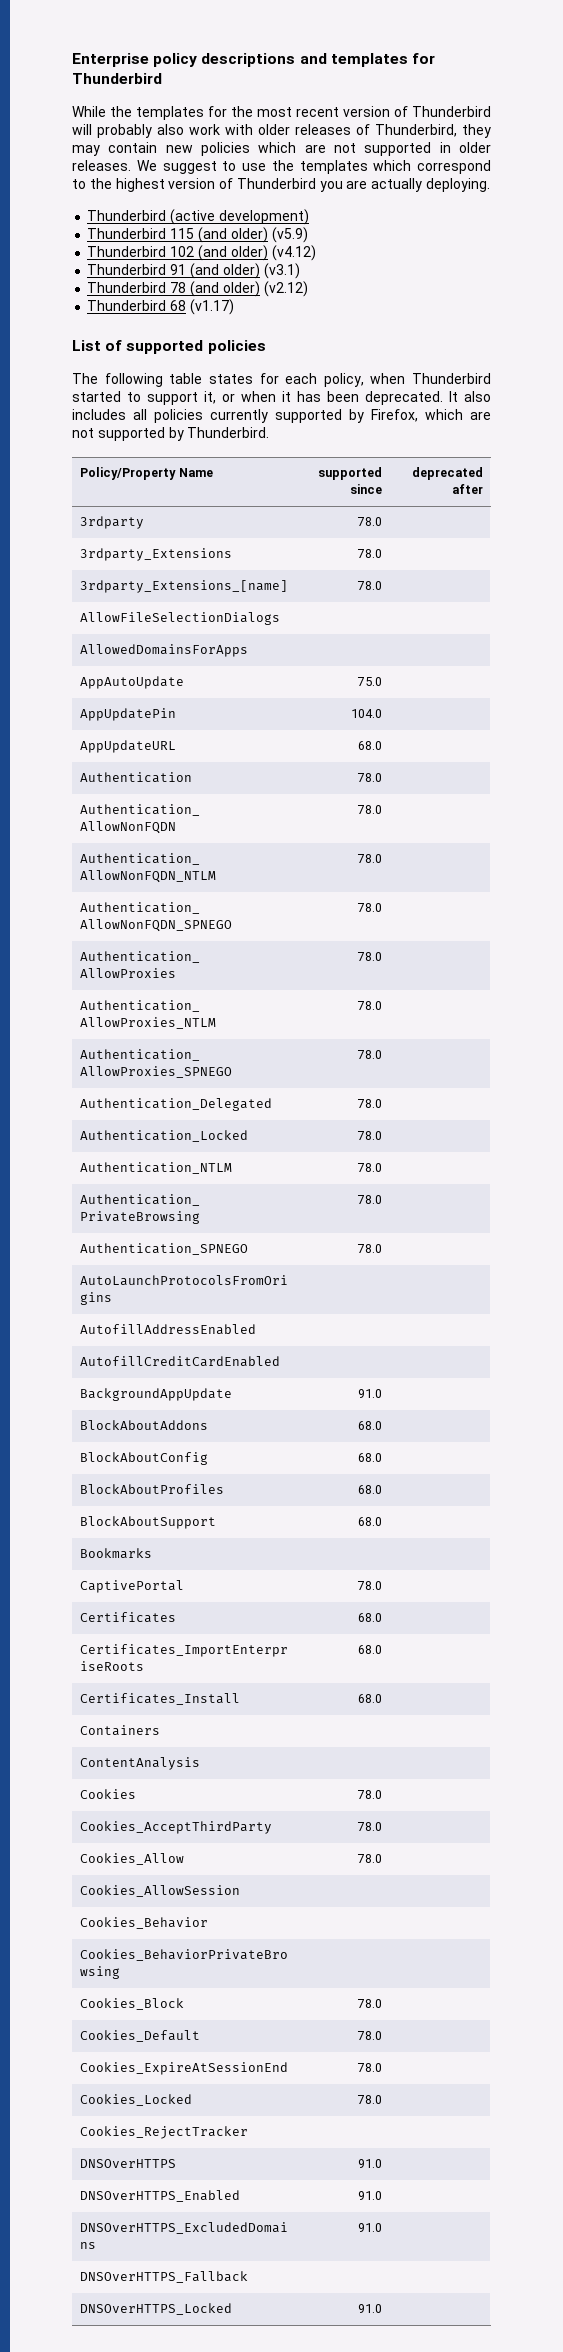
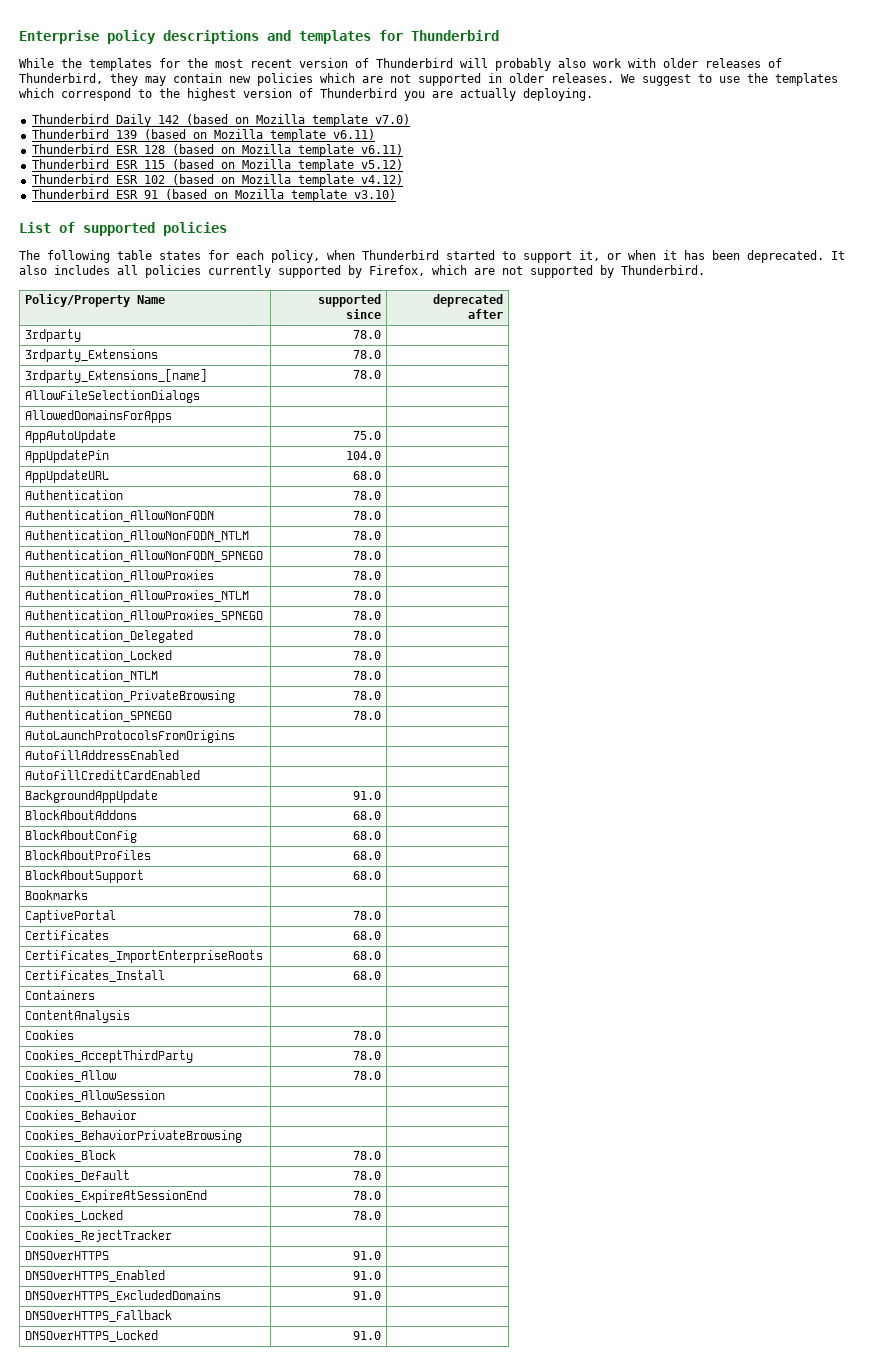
[170,209,309,225] [87,227,308,243] [87,245,316,261] [87,263,300,279] [87,281,308,297] [87,299,234,315] (active development) // Thunderbird 115 (and older) (v5.9) // Thunderbird 102 (and older) (v4.12) // Thunderbird 91 (and older) (v3.1) // Thunderbird 78 (and older) (v2.12) // Thunderbird 68 (v1.17) -> [115,114,410,127] [31,129,375,142] [31,144,403,157] [31,159,403,172] [31,174,403,187] [31,189,396,202] Daily 142 (based on Mozilla template v7.0) // Thunderbird 139 (based on Mozilla template v6.11) // Thunderbird ESR 128 (based on Mozilla template v6.11) // Thunderbird ESR 115 (based on Mozilla template v5.12) // Thunderbird ESR 102 (based on Mozilla template v4.12) // Thunderbird ESR 91 (based on Mozilla template v3.10)

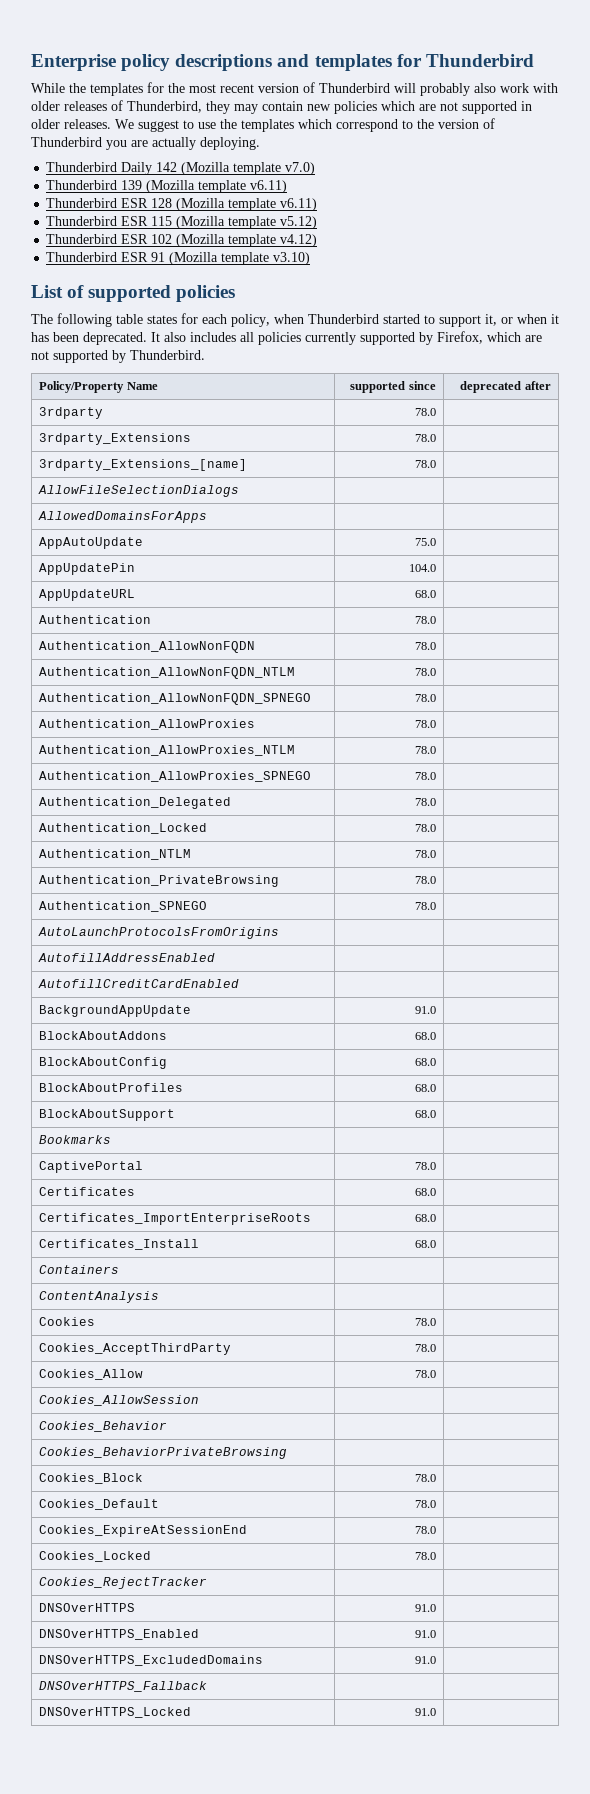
[187,88,236,101] highest -> (434, 124) none
[185,114,305,125] (based on Mozilla -> [181,162,231,175] (Mozilla
[143,129,263,140] (based on Mozilla -> [146,180,196,193] (Mozilla
[171,144,291,155] (based on Mozilla -> [176,198,226,211] (Mozilla
[171,159,291,170] (based on Mozilla -> [176,216,226,229] (Mozilla
[171,174,291,185] (based on Mozilla -> [176,234,226,247] (Mozilla
[164,189,284,200] (based on Mozilla -> [169,252,219,265] (Mozilla

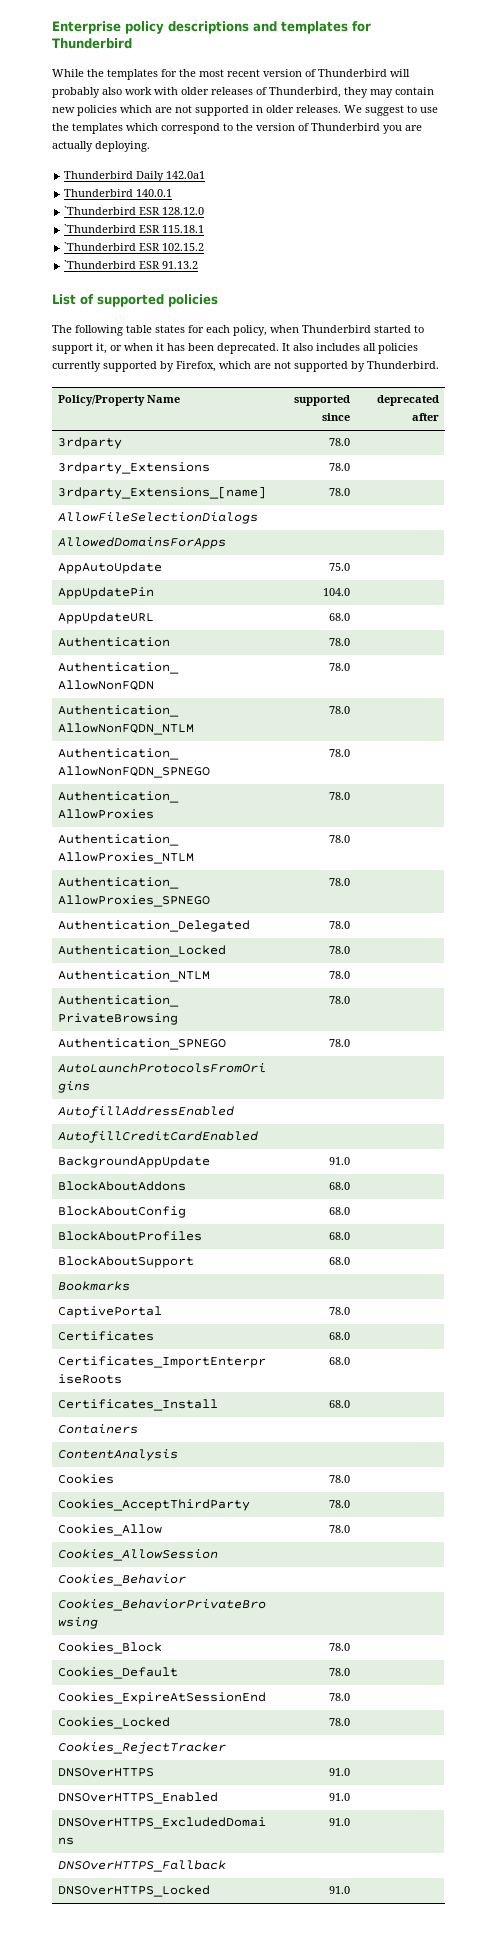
[156,162,316,175] [46,180,288,193] [46,198,318,211] [46,216,318,229] [46,234,318,247] [46,252,311,265] 142 (Mozilla template v7.0) // Thunderbird 139 (Mozilla template v6.11) // Thunderbird ESR 128 (Mozilla template v6.11) // Thunderbird ESR 115 (Mozilla template v5.12) // Thunderbird ESR 102 (Mozilla template v4.12) // Thunderbird ESR 91 (Mozilla template v3.10) -> [166,171,206,179] [64,189,173,197] [64,206,205,215] [64,224,205,233] [64,242,205,251] [64,260,199,269] 142.0a1 // Thunderbird 140.0.1 // `Thunderbird ESR 128.12.0 // `Thunderbird ESR 115.18.1 // `Thunderbird ESR 102.15.2 // `Thunderbird ESR 91.13.2

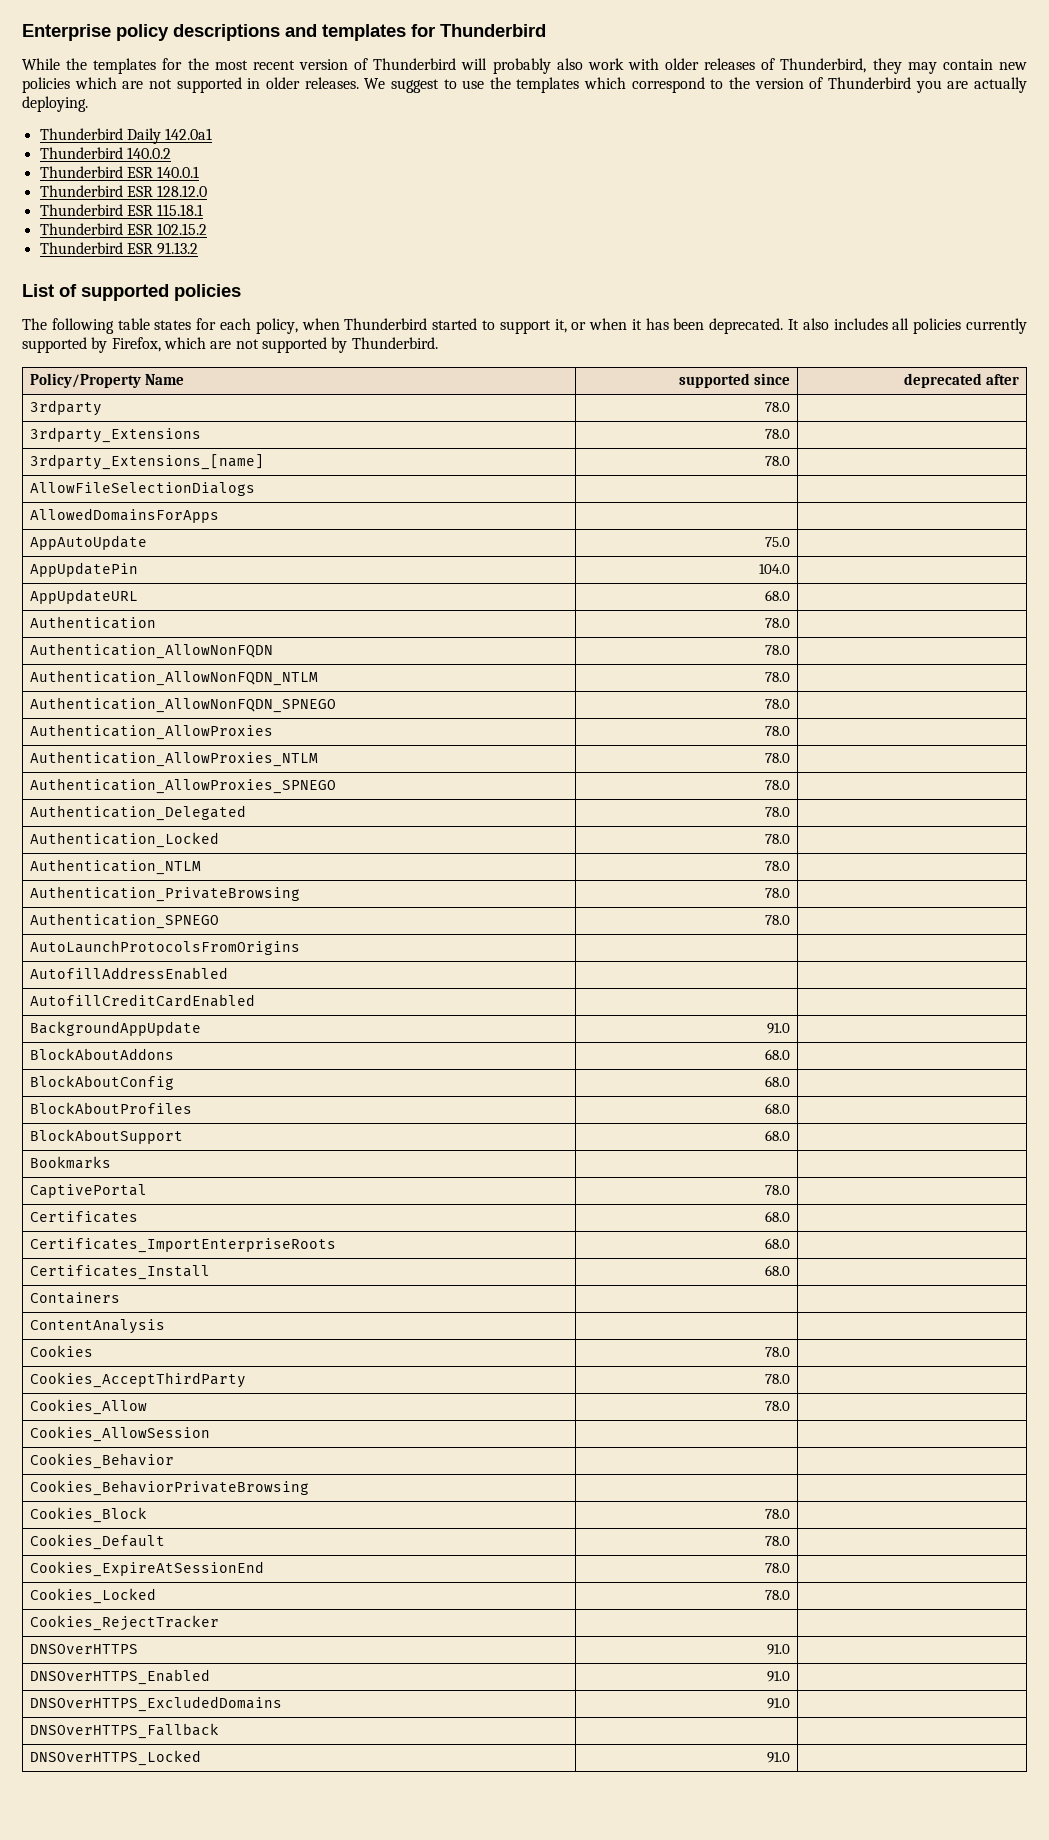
(134, 193) none -> [126,147,171,159] [39,166,153,178] 140.0.2 // Thunderbird ESR
[64,206,137,215] `Thunderbird -> [39,185,123,197] Thunderbird
[64,224,137,233] `Thunderbird -> [39,204,123,216] Thunderbird
[64,242,137,251] `Thunderbird -> [39,223,123,235] Thunderbird
[64,260,137,269] `Thunderbird -> [39,242,123,254] Thunderbird

